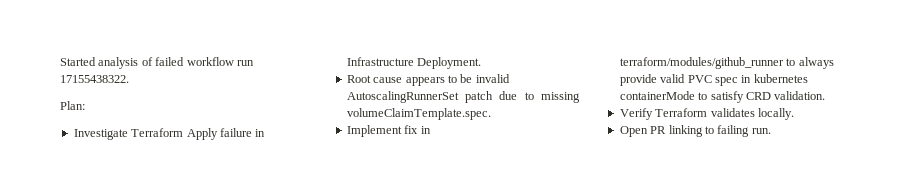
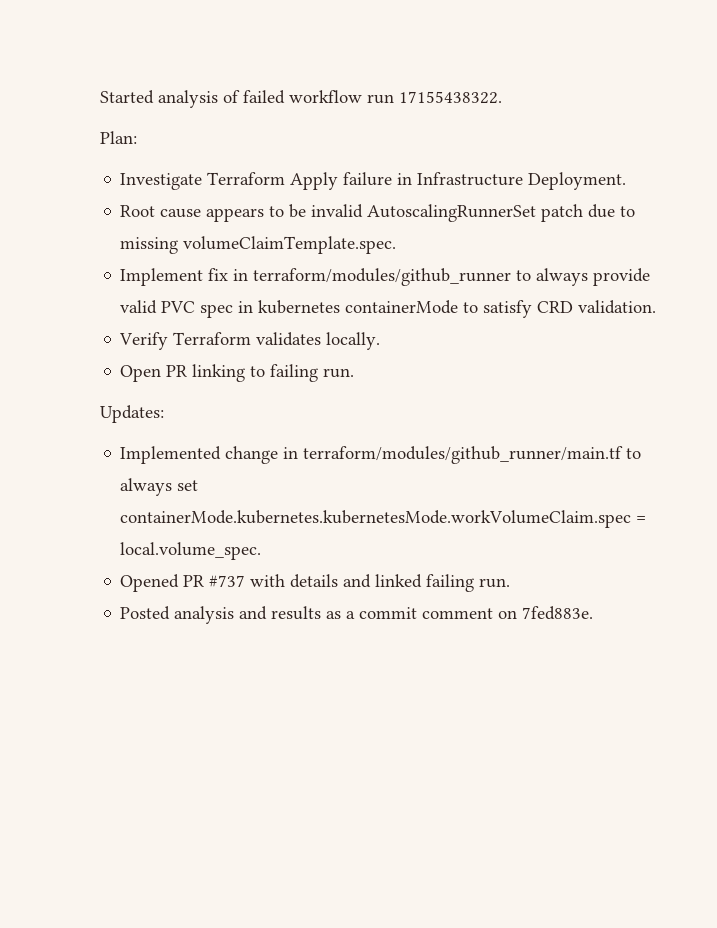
(771, 131) none -> [100,405,164,423] [120,446,642,464] [120,478,199,496] [120,510,647,528] [120,542,262,560] [120,574,511,592] [120,606,594,624] // Updates: // Implemented change in terraform/modules/github_runner/main.tf to always set containerMode.kubernetes.kubernetesMode.workVolumeClaim.spec = local.volume_spec. // Opened PR #737 with details and linked failing run. // Posted analysis and results as a commit comment on 7fed883e.

